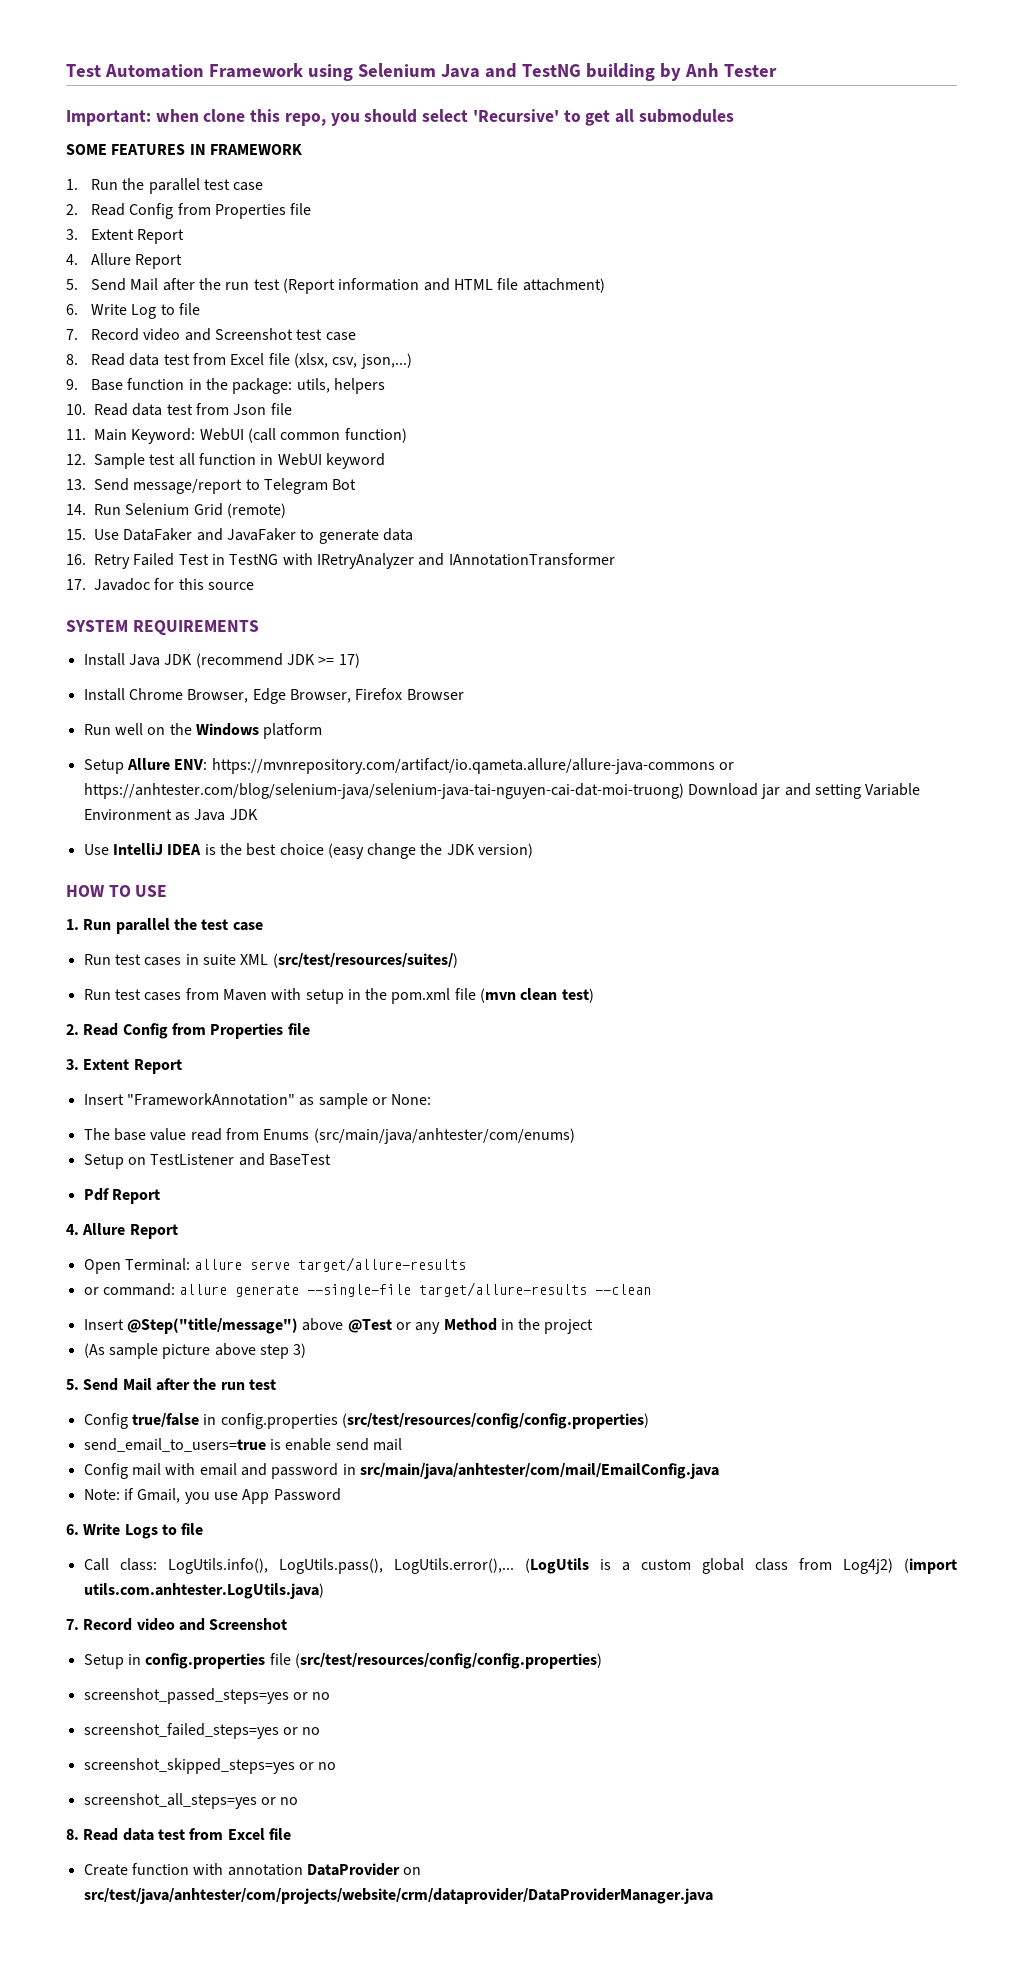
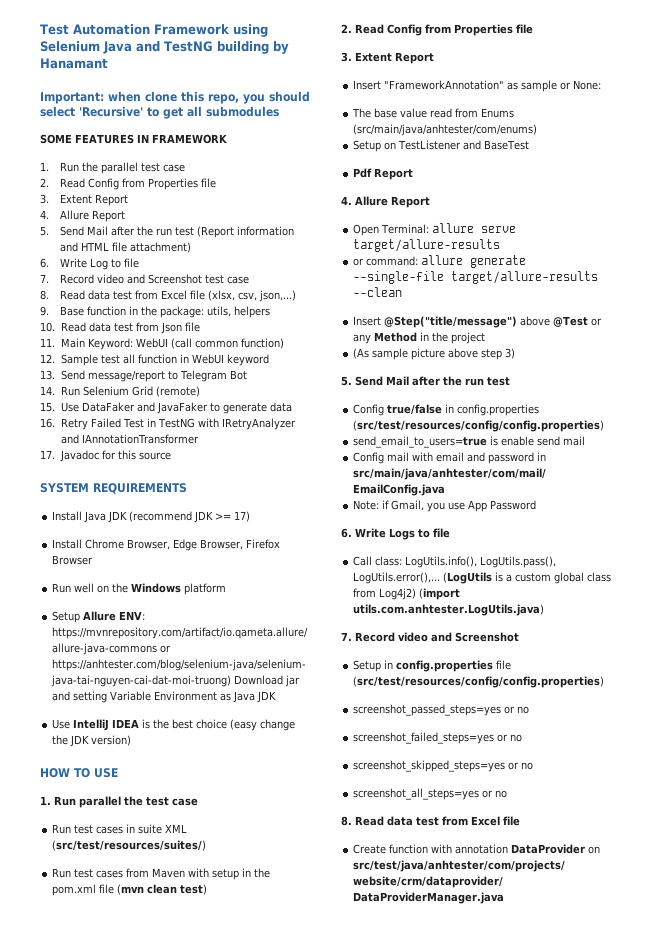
[684,63,777,77] Anh Tester -> [40,58,108,69] Hanamant

